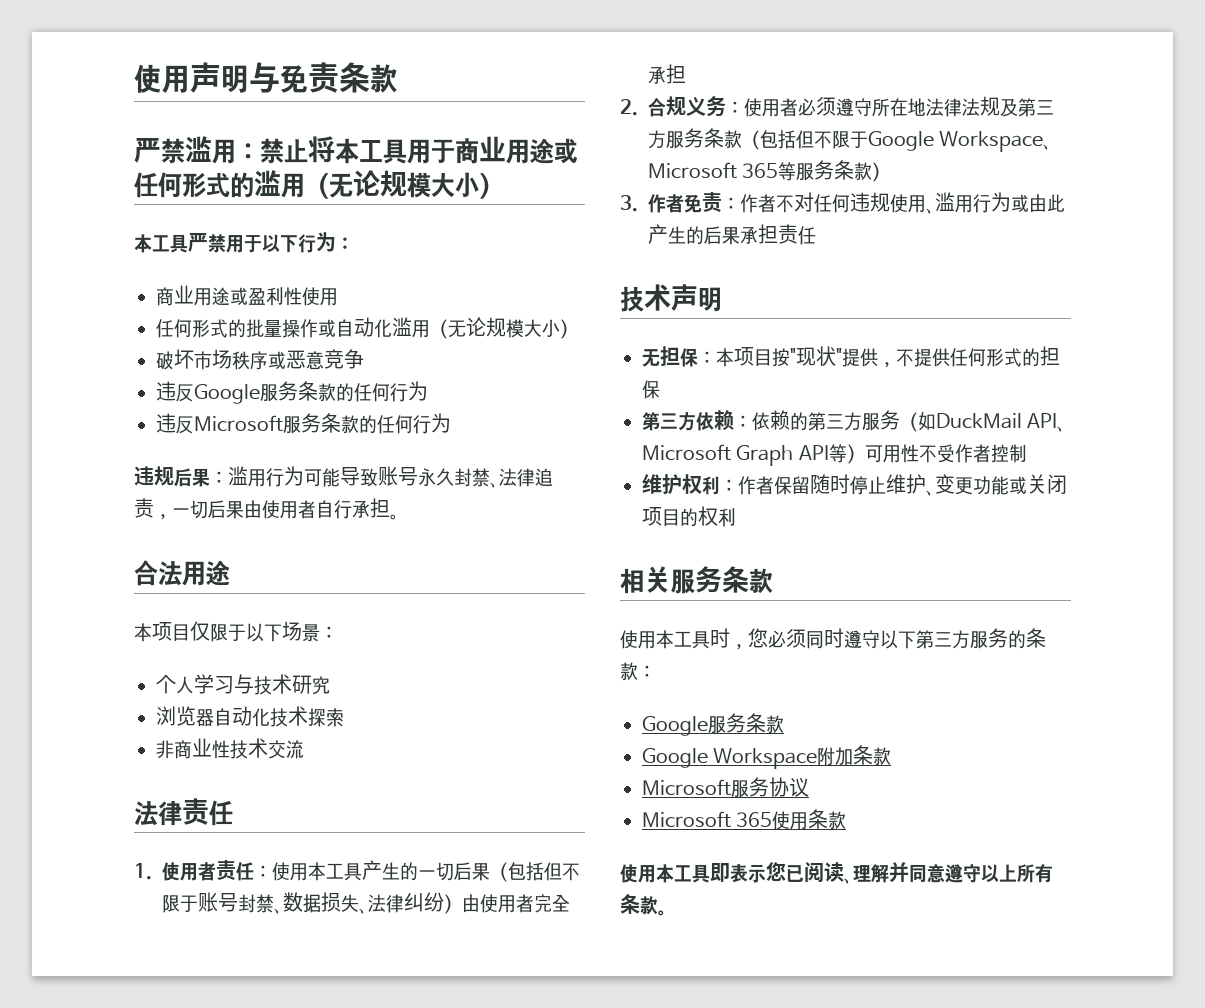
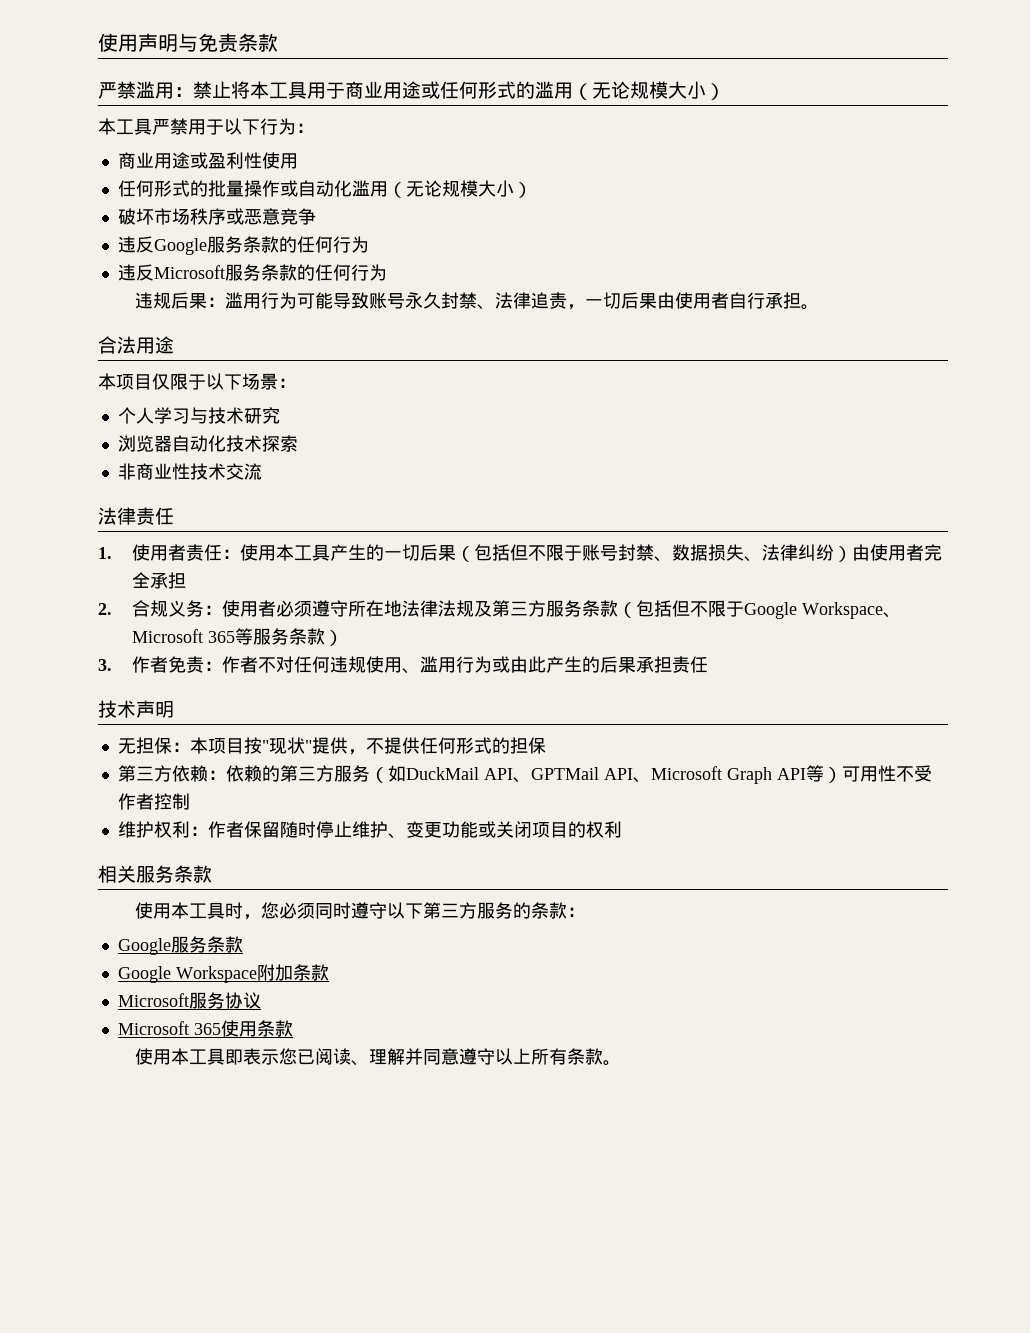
(1067, 429) none -> [530,767,651,783] GPTMail API、

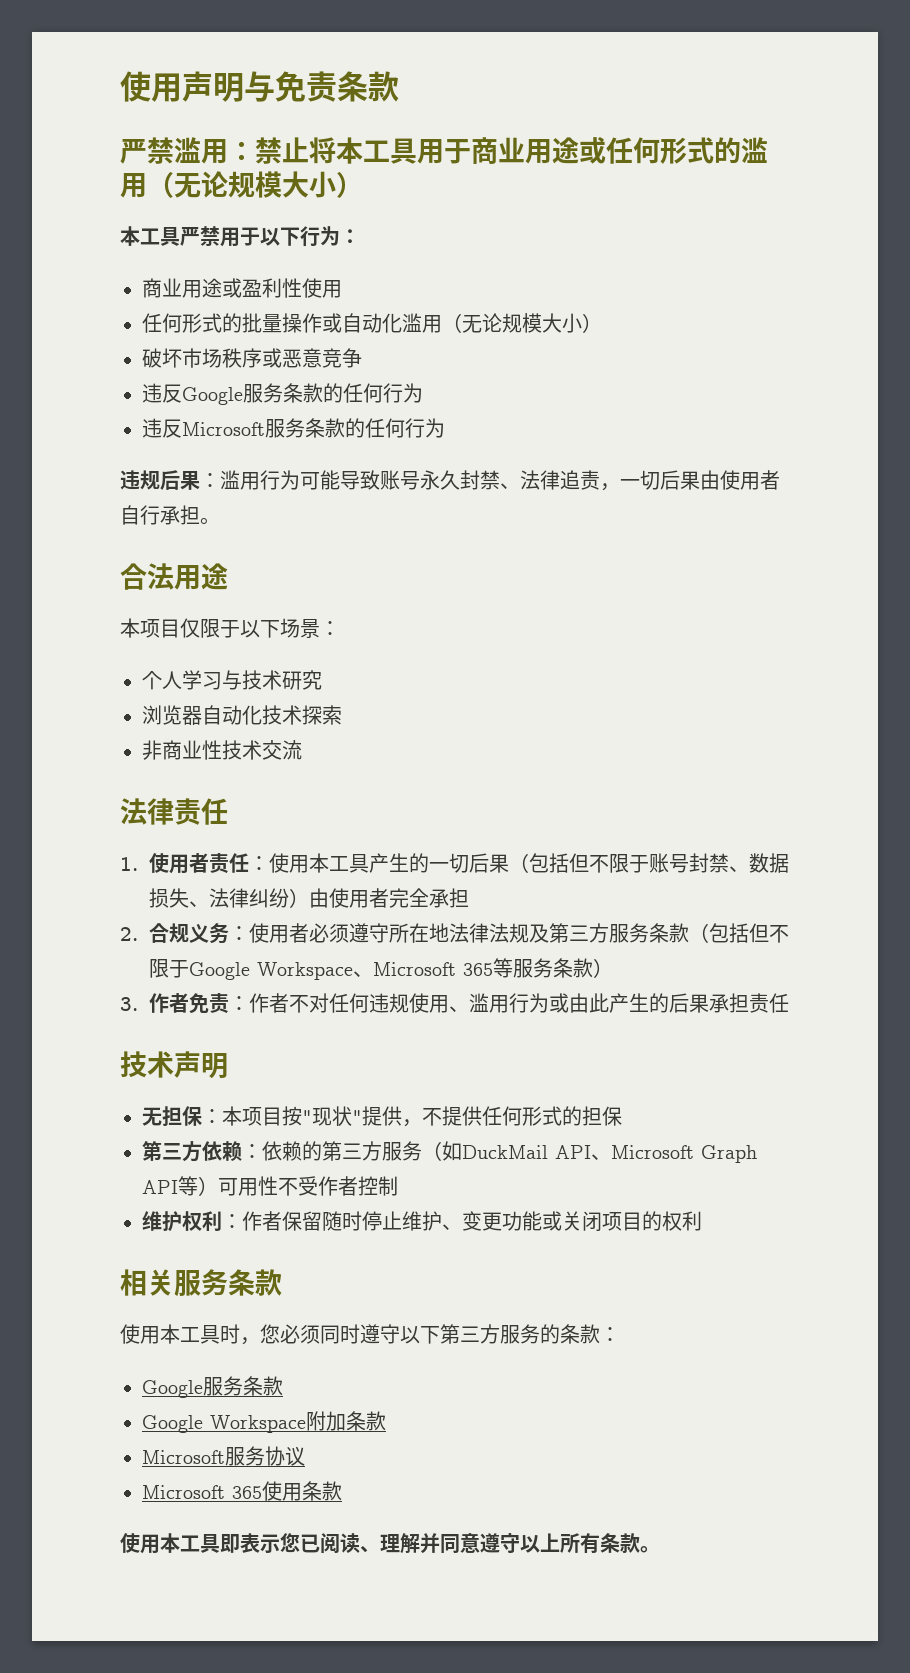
[530,767,651,783] GPTMail API、 -> (611, 1157) none

